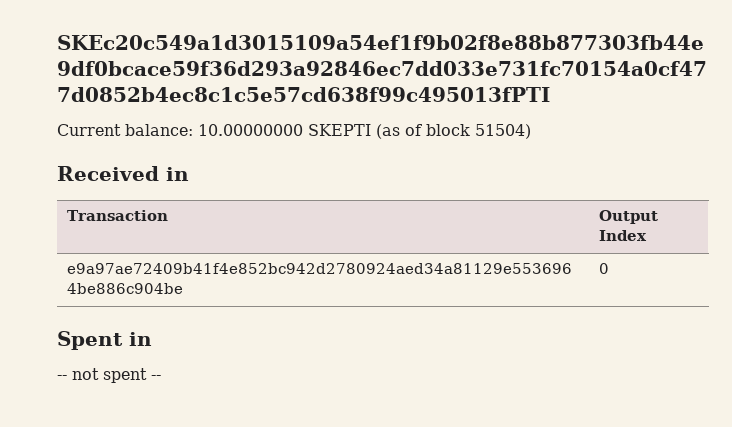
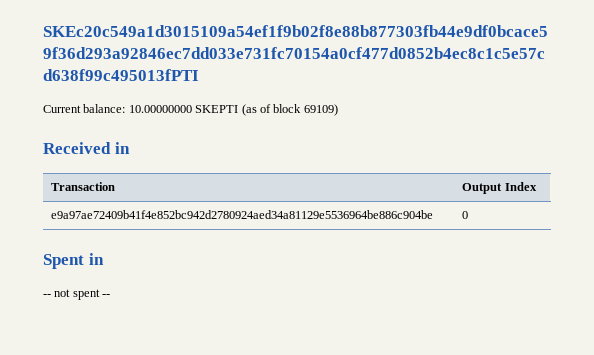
[475,124,531,139] 51504) -> [303,104,338,116] 69109)

